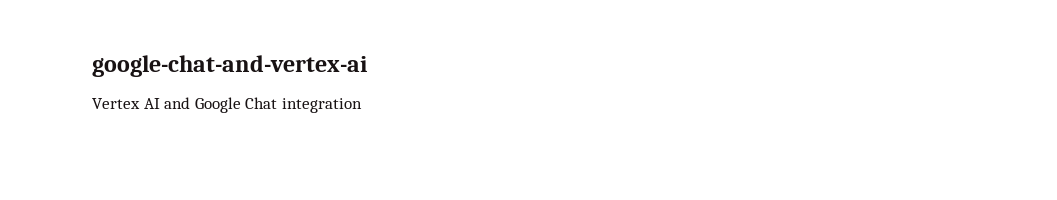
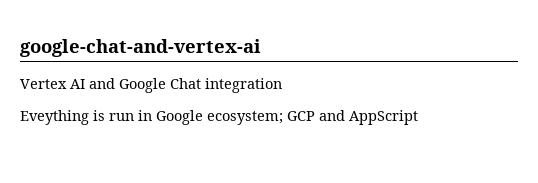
(362, 105) none -> [20,110,418,125] // Eveything is run in Google ecosystem; GCP and AppScript

